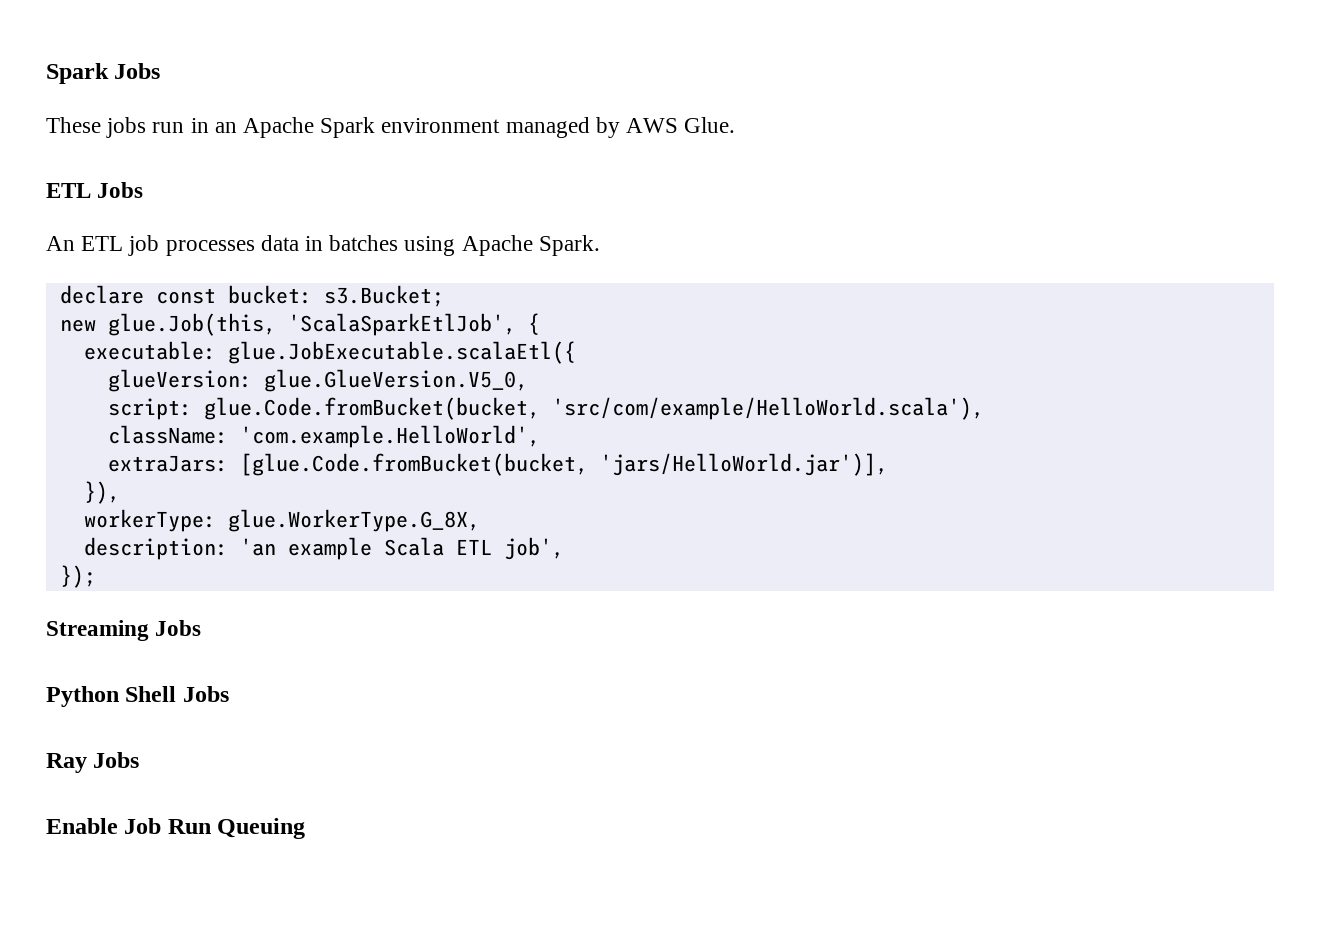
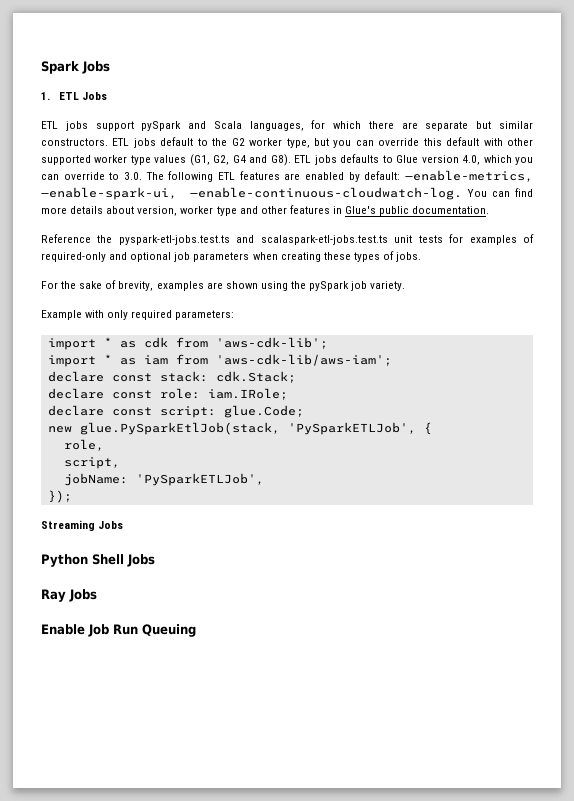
[46,117,736,138] [46,182,144,198] [46,235,600,256] [59,285,444,307] These jobs run in an Apache Spark environment managed by AWS Glue. // ETL Jobs // An ETL job processes data in batches using Apache Spark. // declare const bucket: s3.Bucket; -> [41,92,107,100] [41,120,533,131] [41,137,533,148] [41,154,534,166] [41,170,534,182] [41,187,533,200] [41,205,490,216] [41,234,535,245] [41,251,422,262] [41,280,406,291] [41,310,235,320] [47,337,328,350] [47,354,392,367] [47,371,296,383] [47,388,288,400] [47,405,304,418] 1. ETL Jobs // ETL jobs support pySpark and Scala languages, for which there are separate but similar constructors. ETL jobs default to the G2 worker type, but you can override this default with other supported worker type values (G1, G2, G4 and G8). ETL jobs defaults to Glue version 4.0, which you can override to 3.0. The following ETL features are enabled by default: —enable-metrics, —enable-spark-ui, —enable-continuous-cloudwatch-log. You can find more details about version, worker type and other features in Glue's public documentation. // Reference the pyspark-etl-jobs.test.ts and scalaspark-etl-jobs.test.ts unit tests for examples of required-only and optional job parameters when creating these types of jobs. // For the sake of brevity, examples are shown using the pySpark job variety. // Example with only required parameters: // import * as cdk from 'aws-cdk-lib'; // import * as iam from 'aws-cdk-lib/aws-iam'; // declare const stack: cdk.Stack; // declare const role: iam.IRole; // declare const script: glue.Code;
[107,313,516,336] glue.Job(this, 'ScalaSparkEtlJob', -> [79,422,416,435] glue.PySparkEtlJob(stack, 'PySparkETLJob',
[83,341,576,364] [107,369,528,392] [107,397,984,420] [107,425,540,448] [107,453,888,476] [83,481,120,504] [83,509,480,532] [83,537,564,560] executable: glue.JobExecutable.scalaEtl({ // glueVersion: glue.GlueVersion.V5_0, // script: glue.Code.fromBucket(bucket, 'src/com/example/HelloWorld.scala'), // className: 'com.example.HelloWorld', // extraJars: [glue.Code.fromBucket(bucket, 'jars/HelloWorld.jar')], // }), // workerType: glue.WorkerType.G_8X, // description: 'an example Scala ETL job', -> [63,439,104,451] [63,457,120,469] [63,473,264,486] role, // script, // jobName: 'PySparkETLJob',

